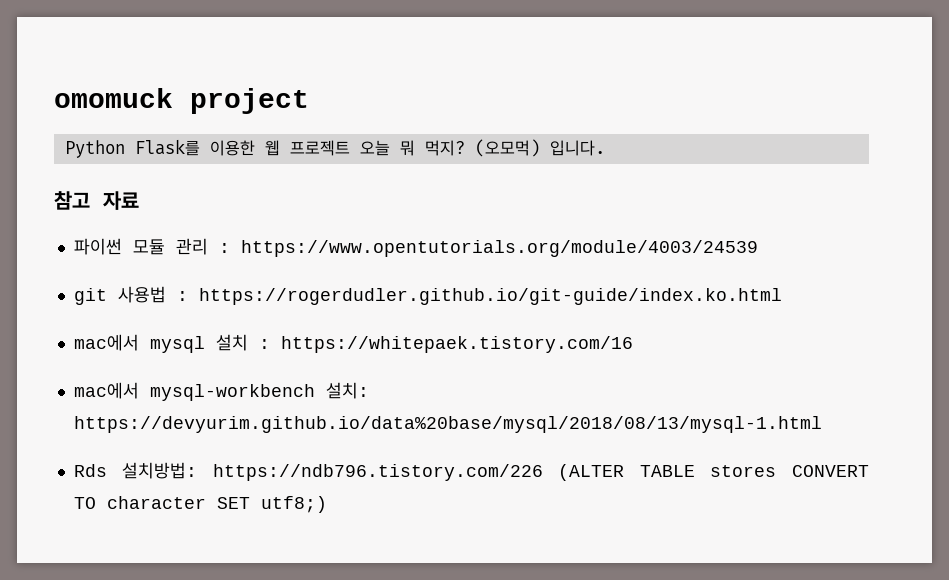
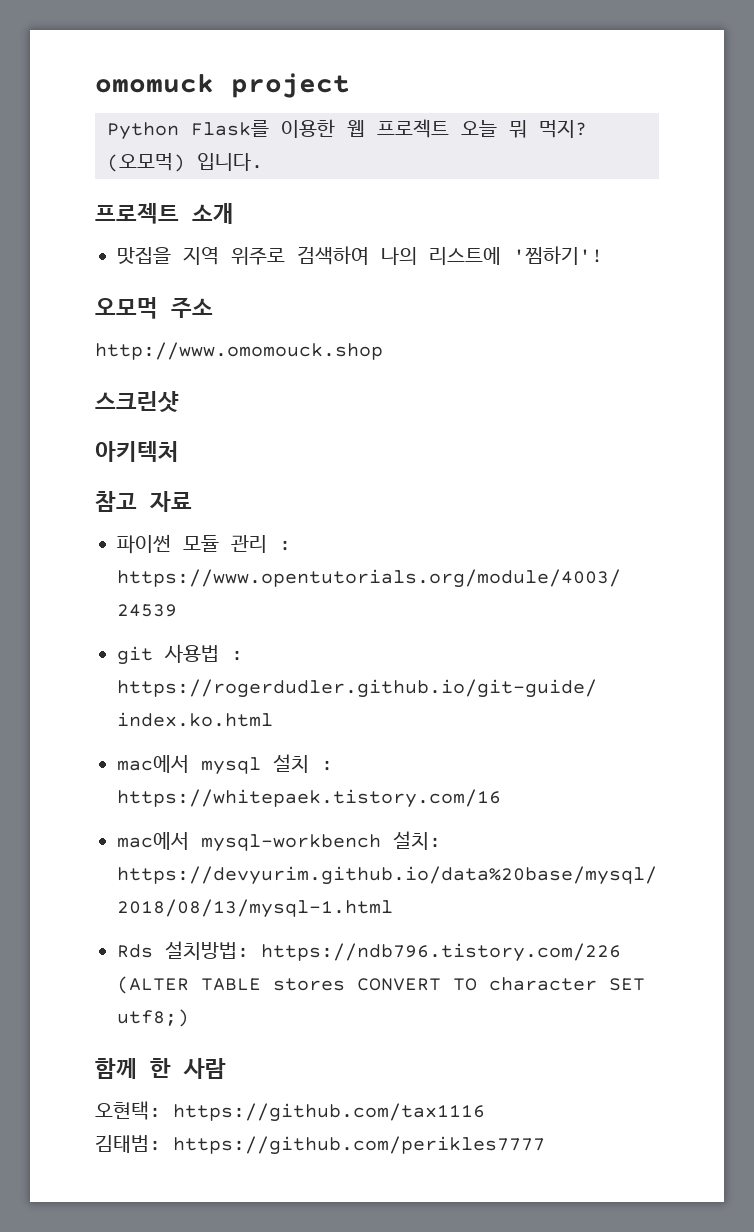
(605, 148) none -> [95,203,234,224] [117,246,603,265] [95,297,213,319] [95,342,383,360] [95,391,179,412] [95,441,179,462] // 프로젝트 소개 // 맛집을 지역 위주로 검색하여 나의 리스트에 '찜하기'! // 오모먹 주소 // http://www.omomouck.shop // 스크린샷 // 아키텍처
(327, 504) none -> [95,1058,226,1079] [95,1101,485,1122] [95,1135,545,1155] // 함께 한 사람 // 오현택: https://github.com/tax1116 // 김태범: https://github.com/perikles7777

